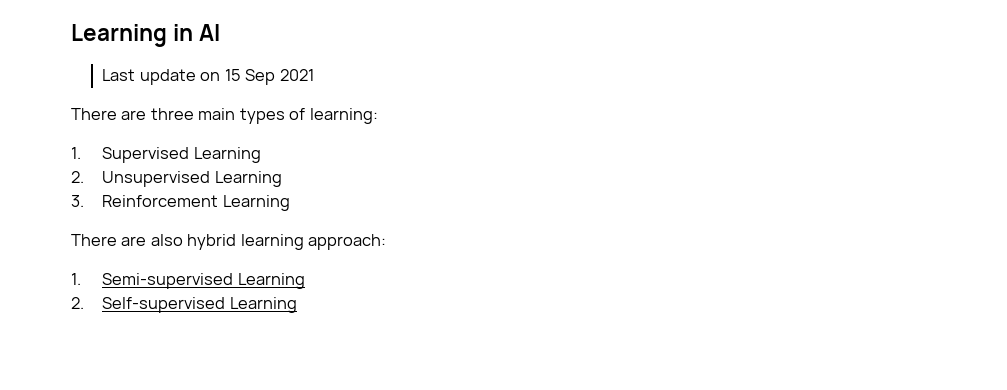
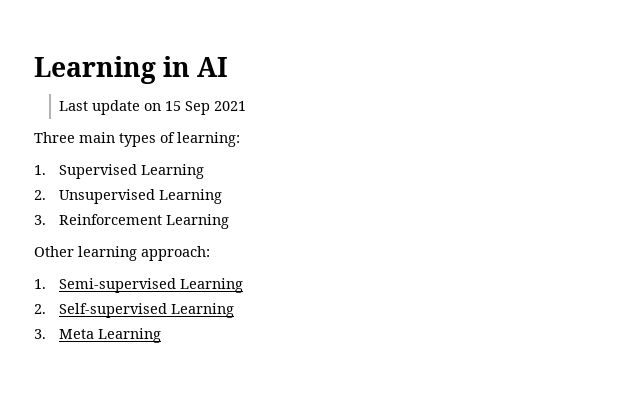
[71,108,194,120] There are three -> [34,132,75,143] Three
[71,234,237,250] There are also hybrid -> [34,246,74,257] Other
(297, 305) none -> [34,328,162,343] // 3. Meta Learning

